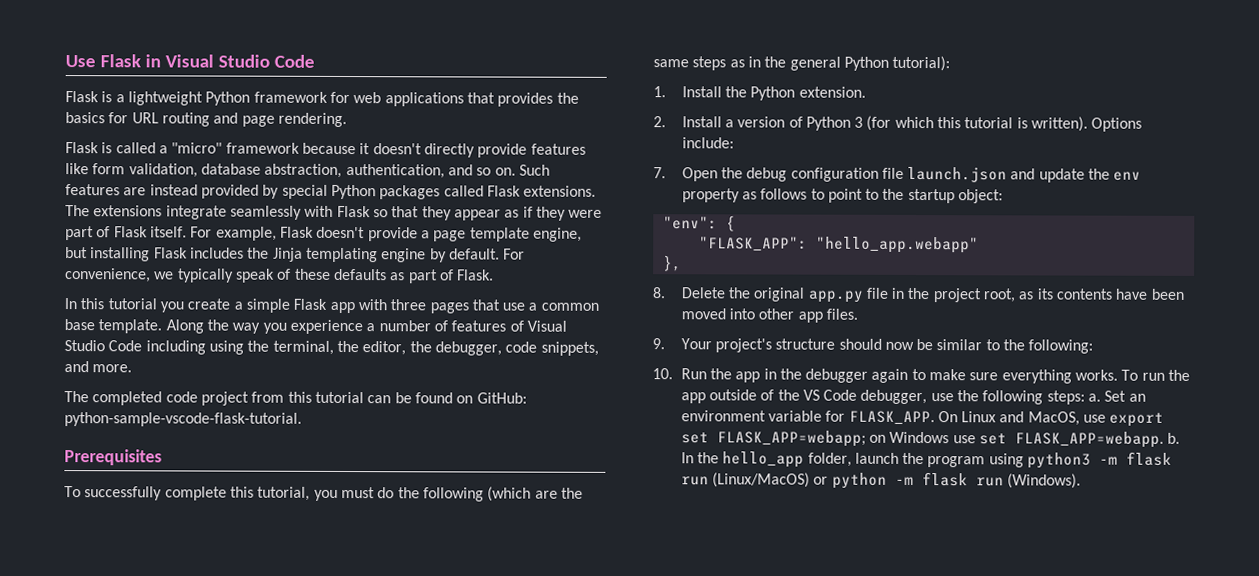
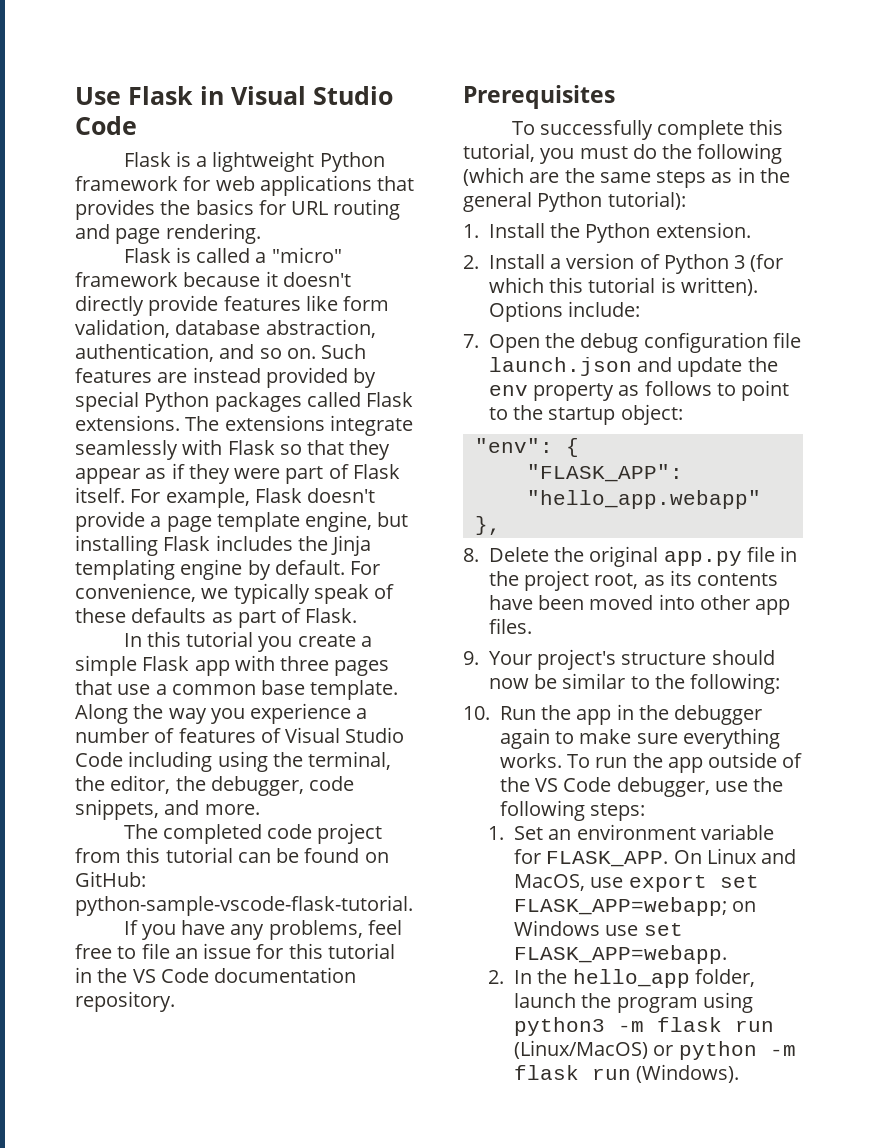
(302, 419) none -> [123,920,402,940] [75,943,395,959] [75,967,357,983] [75,991,175,1012] // If you have any problems, feel free to file an issue for this tutorial in the VS Code documentation repository.
[1088,393,1102,402] a. -> [488,826,505,840] // 1.
[1167,432,1181,444] b. -> [488,970,505,984] // 2.

